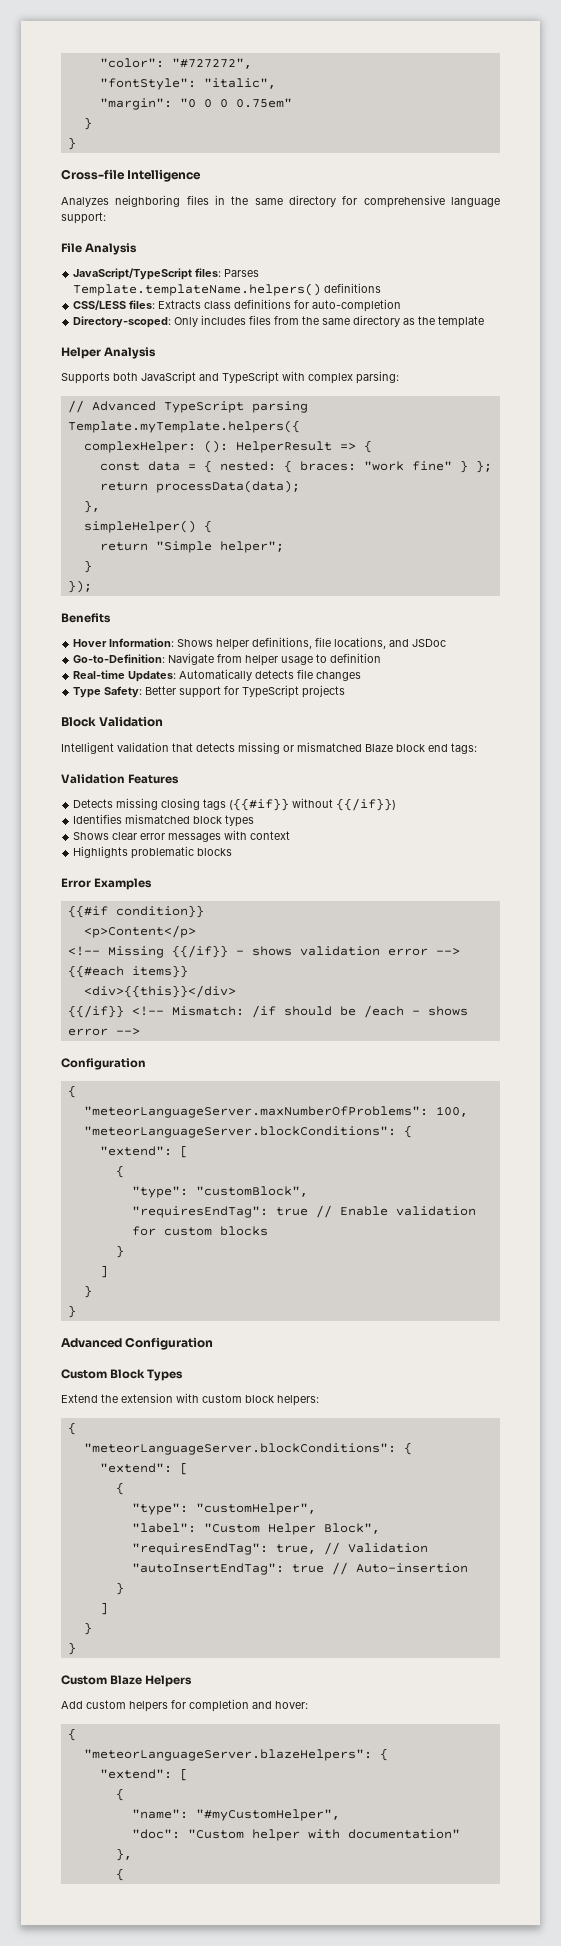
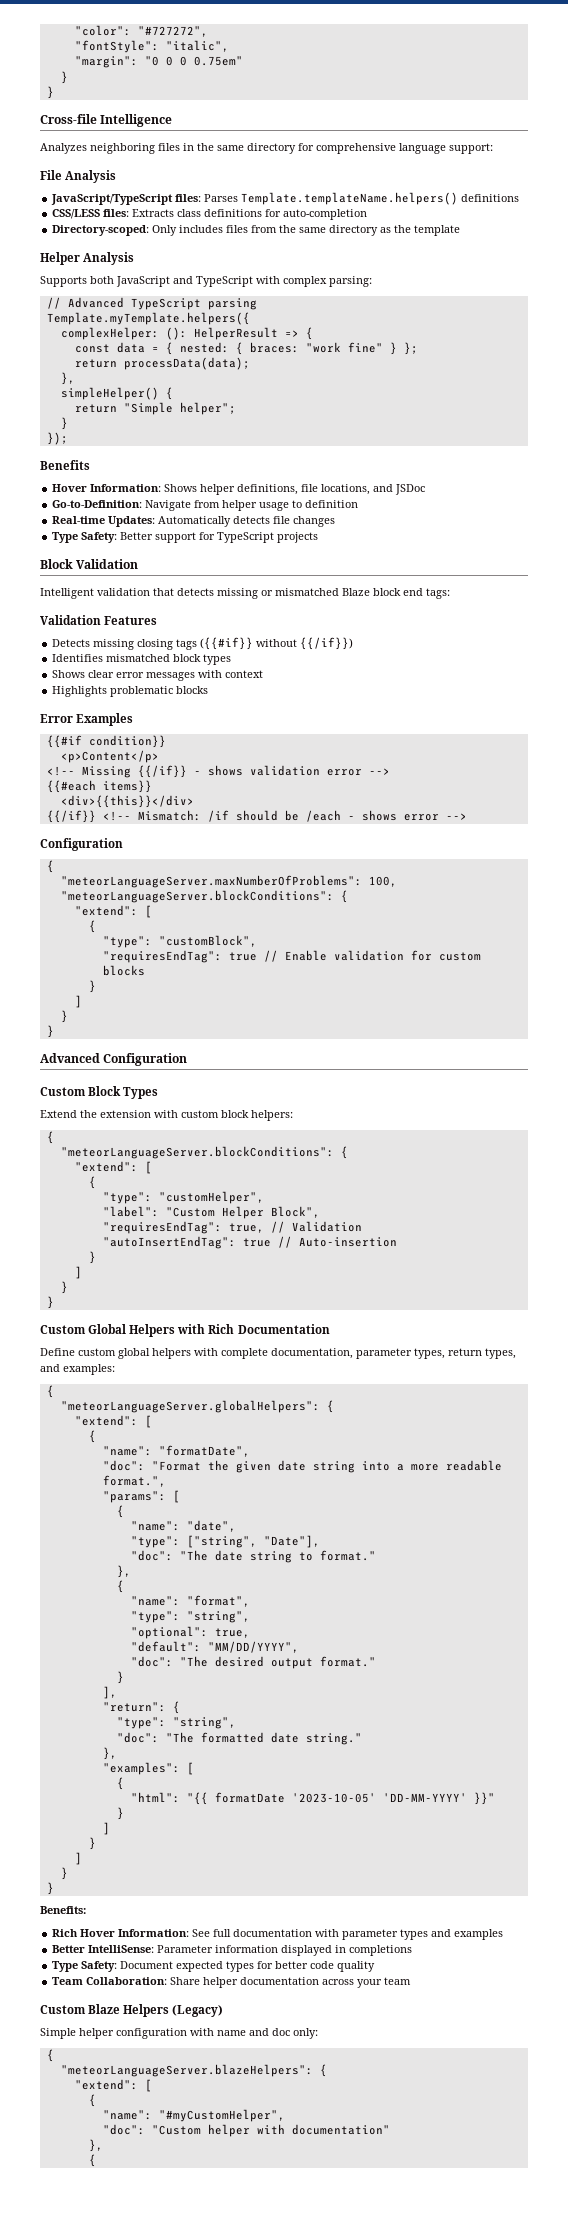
[110,1675,193,1687] [61,1699,308,1712] Blaze Helpers // Add custom helpers for completion and hover: -> [88,1324,330,1337] [40,1348,516,1359] [40,1364,115,1375] [46,1385,54,1398] [60,1400,334,1413] [74,1415,152,1428] [88,1430,96,1443] [102,1445,250,1457] [102,1460,502,1473] [102,1475,166,1487] [102,1490,180,1503] [116,1505,124,1518] [130,1520,236,1532] [130,1535,320,1548] [130,1550,376,1563] [116,1565,131,1578] [116,1580,124,1593] [130,1595,250,1607] [130,1611,250,1623] [130,1626,250,1639] [130,1641,299,1653] [130,1656,376,1669] [116,1671,124,1684] [102,1686,117,1699] [102,1701,180,1714] [116,1717,236,1729] [116,1732,362,1745] [102,1747,117,1760] [102,1762,194,1775] [116,1777,124,1790] [130,1792,495,1805] [116,1807,124,1820] [102,1822,110,1835] [88,1837,96,1850] [74,1852,82,1865] [60,1867,68,1880] [46,1882,54,1895] [40,1906,86,1914] [52,1929,504,1940] [52,1945,413,1956] [52,1961,376,1972] [52,1977,412,1988] [40,2004,224,2017] [40,2028,318,2039] Global Helpers with Rich Documentation // Define custom global helpers with complete documentation, parameter types, return types, and examples: // { // "meteorLanguageServer.globalHelpers": { // "extend": [ // { // "name": "formatDate", // "doc": "Format the given date string into a more readable format.", // "params": [ // { // "name": "date", // "type": ["string", "Date"], // "doc": "The date string to format." // }, // { // "name": "format", // "type": "string", // "optional": true, // "default": "MM/DD/YYYY", // "doc": "The desired output format." // } // ], // "return": { // "type": "string", // "doc": "The formatted date string." // }, // "examples": [ // { // "html": "{{ formatDate '2023-10-05' 'DD-MM-YYYY' }}" // } // ] // } // ] // } // } // Benefits: // Rich Hover Information: See full documentation with parameter types and examples // Better IntelliSense: Parameter information displayed in completions // Type Safety: Document expected types for better code quality // Team Collaboration: Share helper documentation across your team // Custom Blaze Helpers (Legacy) // Simple helper configuration with name and doc only:

